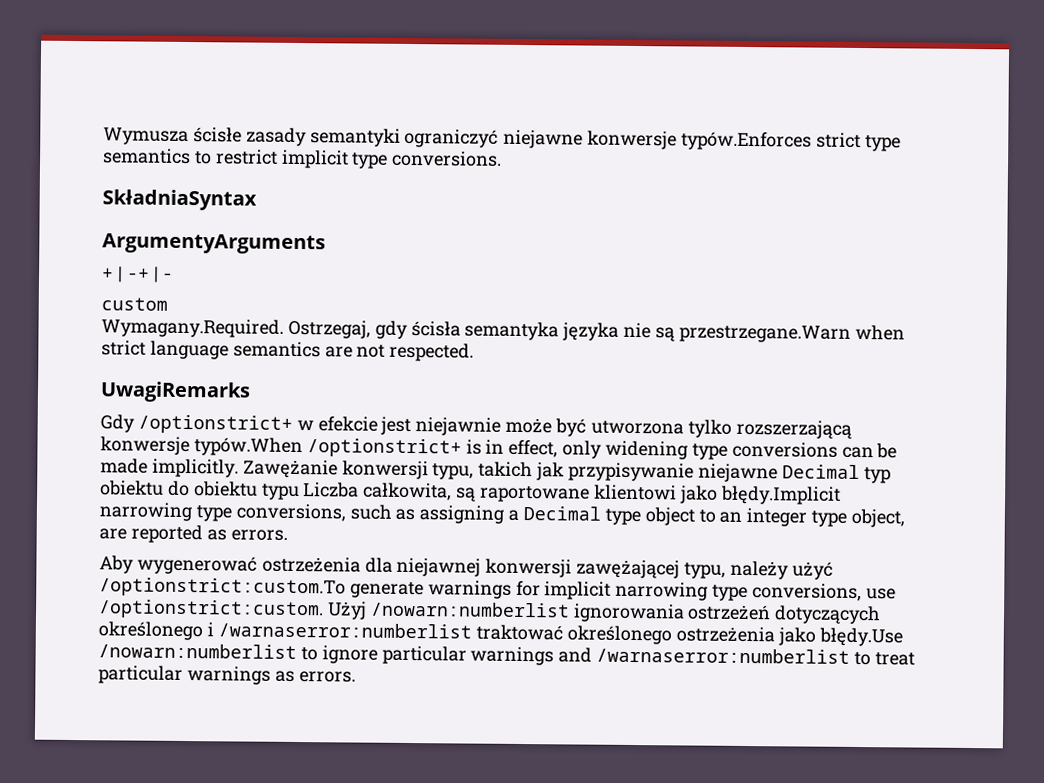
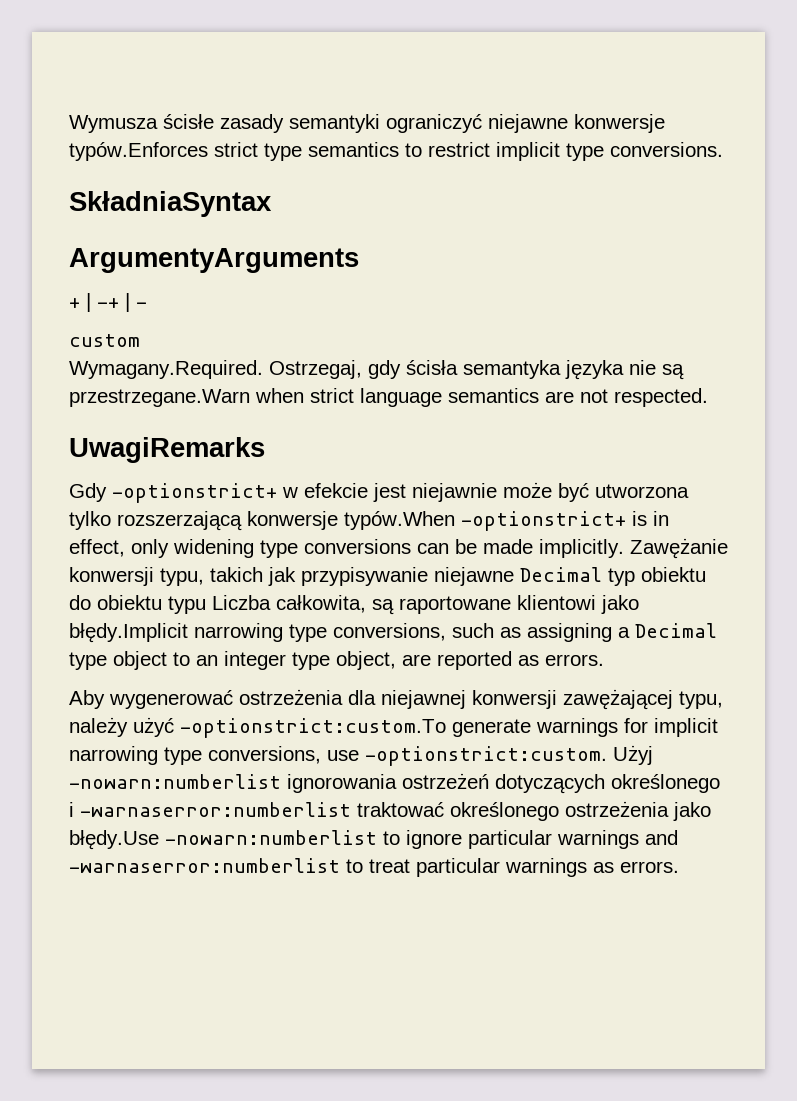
[137,414,293,434] /optionstrict+ -> [112,483,277,503] -optionstrict+
[306,438,462,458] /optionstrict+ -> [461,511,626,531] -optionstrict+
[99,577,346,598] /optionstrict:custom.To -> [180,718,446,738] -optionstrict:custom.To
[98,599,570,620] /optionstrict:custom. Użyj /nowarn:numberlist -> [365,745,653,766] [69,774,281,789] -optionstrict:custom. Użyj -nowarn:numberlist
[217,622,472,639] /warnaserror:numberlist -> [80,802,351,817] -warnaserror:numberlist
[98,643,297,660] /nowarn:numberlist -> [165,830,377,845] -nowarn:numberlist
[596,647,851,664] /warnaserror:numberlist -> [69,858,340,873] -warnaserror:numberlist

